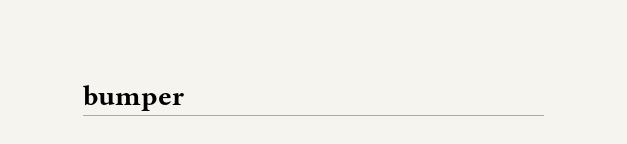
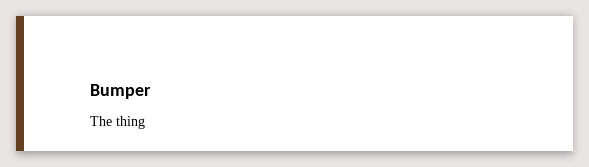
[83,85,184,111] bumper -> [90,84,151,99] [90,116,145,129] Bumper // The thing

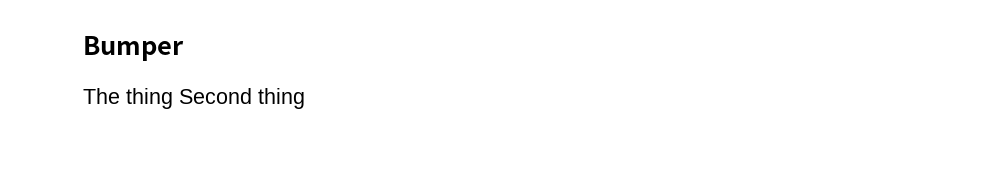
(145, 122) none -> [179,88,305,109] Second thing

